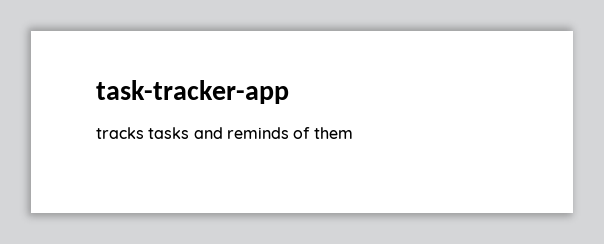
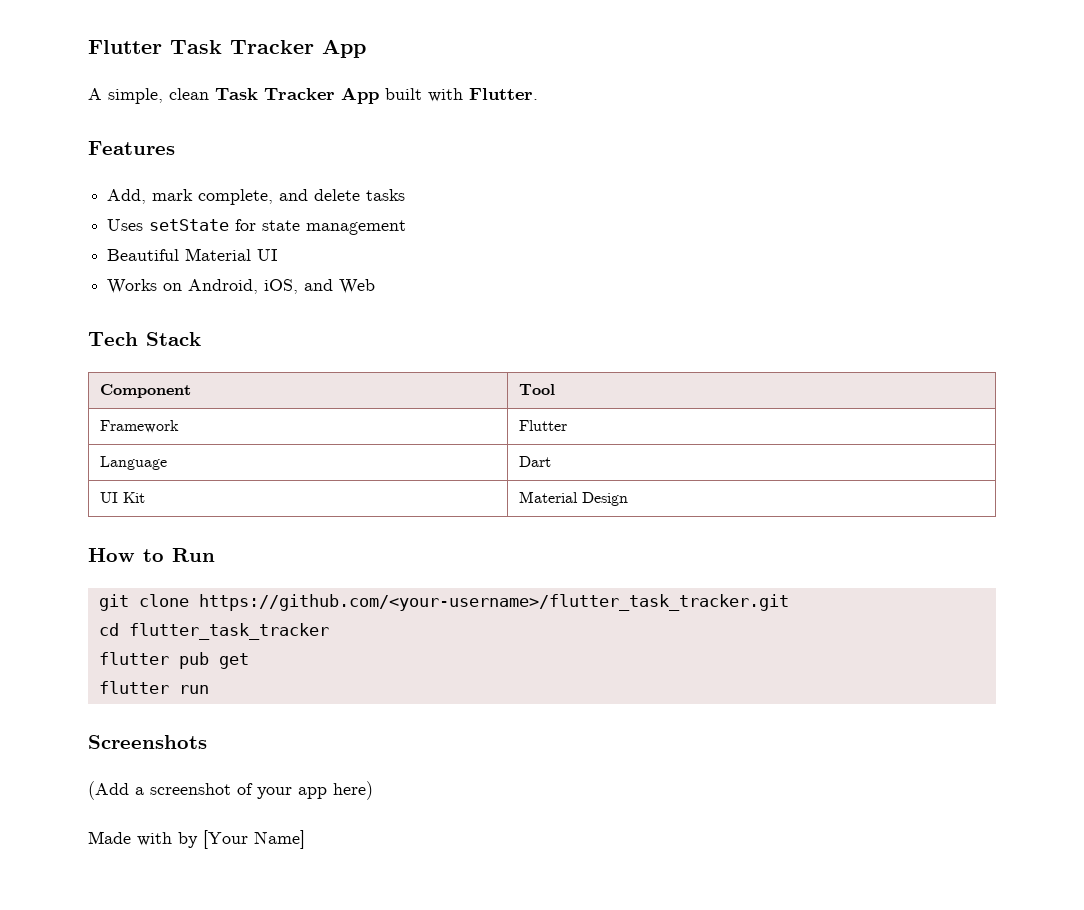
[96,80,289,104] [96,127,353,139] task-tracker-app // tracks tasks and reminds of them -> [88,39,366,58] [88,87,538,104] [88,141,175,155] [107,189,406,205] [107,219,407,235] [107,248,279,261] [107,279,376,294] [88,332,201,346] [100,384,192,398] [519,384,556,395] [100,420,180,433] [519,420,568,431] [100,456,168,470] [519,456,552,467] [100,492,146,503] [519,491,629,506] [88,548,215,562] [98,594,789,611] [98,623,329,640] [98,652,249,669] [98,681,209,694] [88,735,207,749] [88,781,373,800] [88,830,305,849] Flutter Task Tracker App // A simple, clean Task Tracker App built with Flutter. // Features // Add, mark complete, and delete tasks // Uses setState for state management // Beautiful Material UI // Works on Android, iOS, and Web // Tech Stack // Component | Tool // Framework | Flutter // Language | Dart // UI Kit | Material Design // How to Run // git clone https://github.com/<your-username>/flutter_task_tracker.git // cd flutter_task_tracker // flutter pub get // flutter run // Screenshots // (Add a screenshot of your app here) // Made with by [Your Name]

